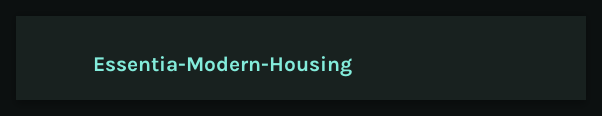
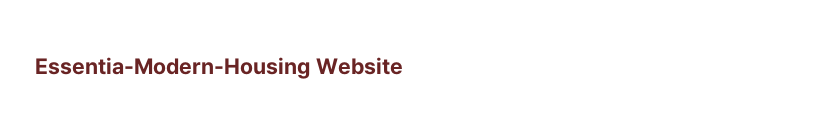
(352, 66) none -> [315,57,403,75] Website

